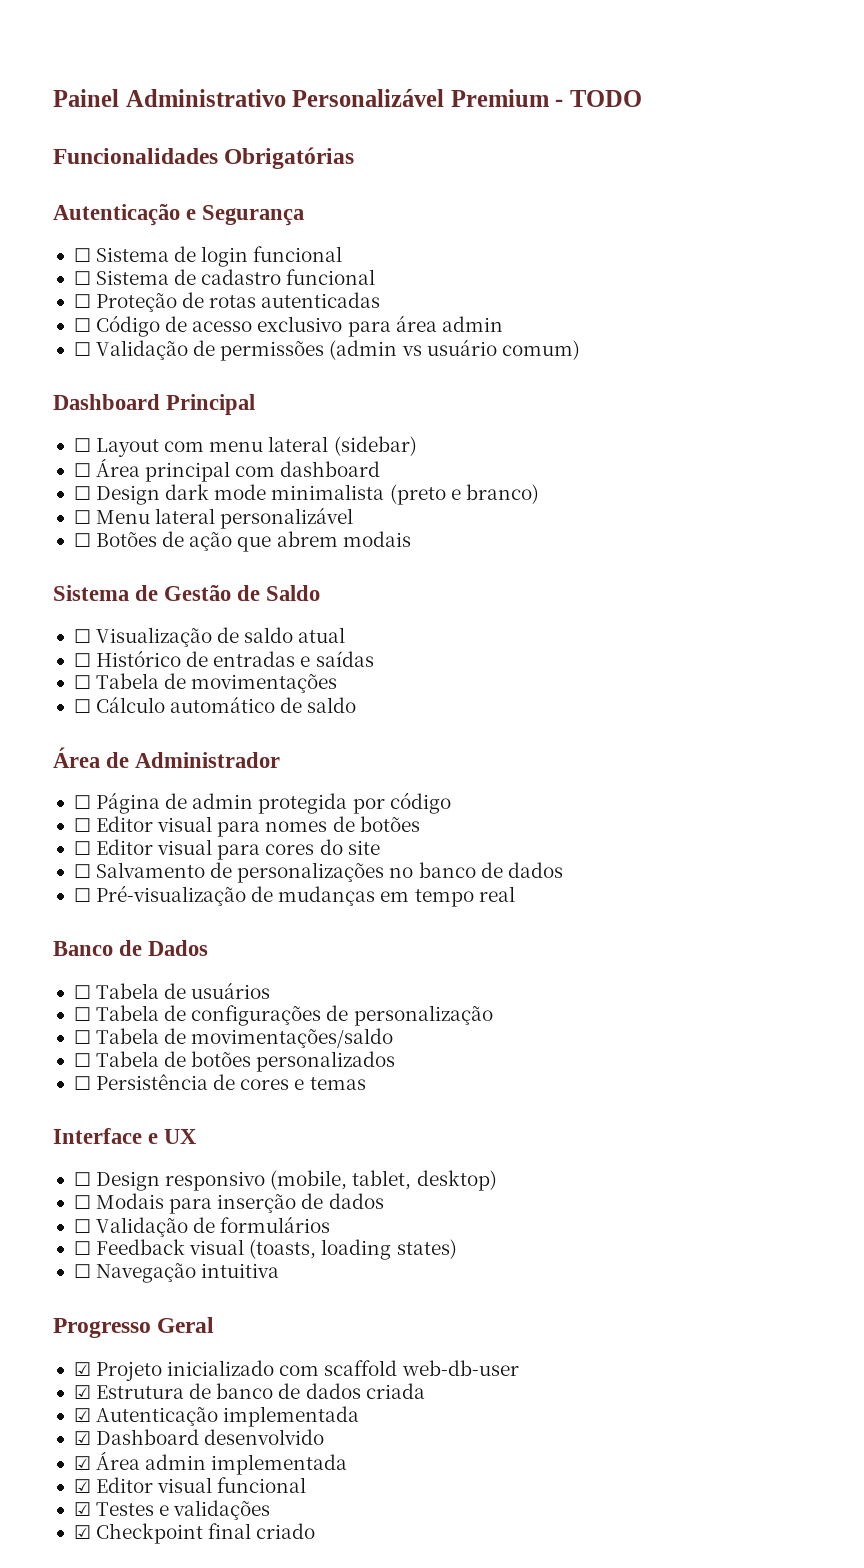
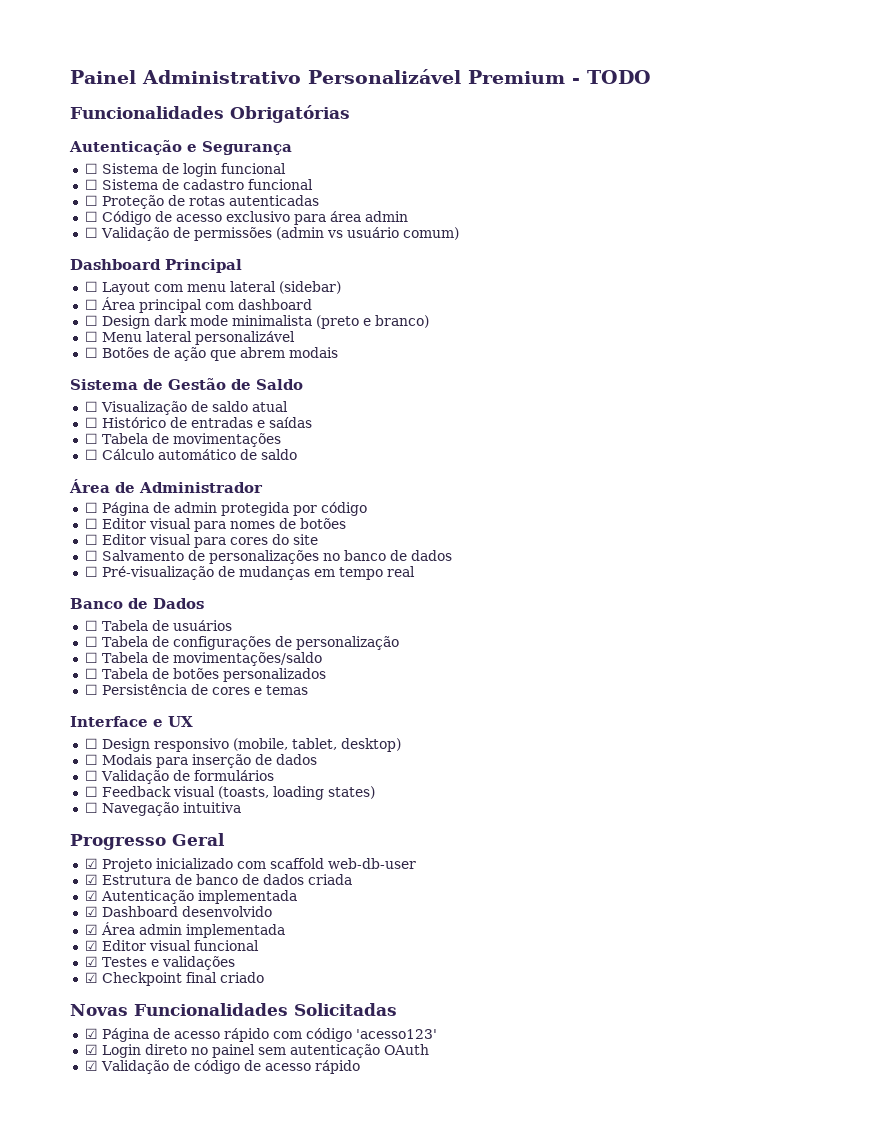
(316, 1531) none -> [70,1003,397,1016] [84,1028,437,1042] [84,1044,429,1058] [84,1060,360,1074] // Novas Funcionalidades Solicitadas // ☑ Página de acesso rápido com código 'acesso123' // ☑ Login direto no painel sem autenticação OAuth // ☑ Validação de código de acesso rápido

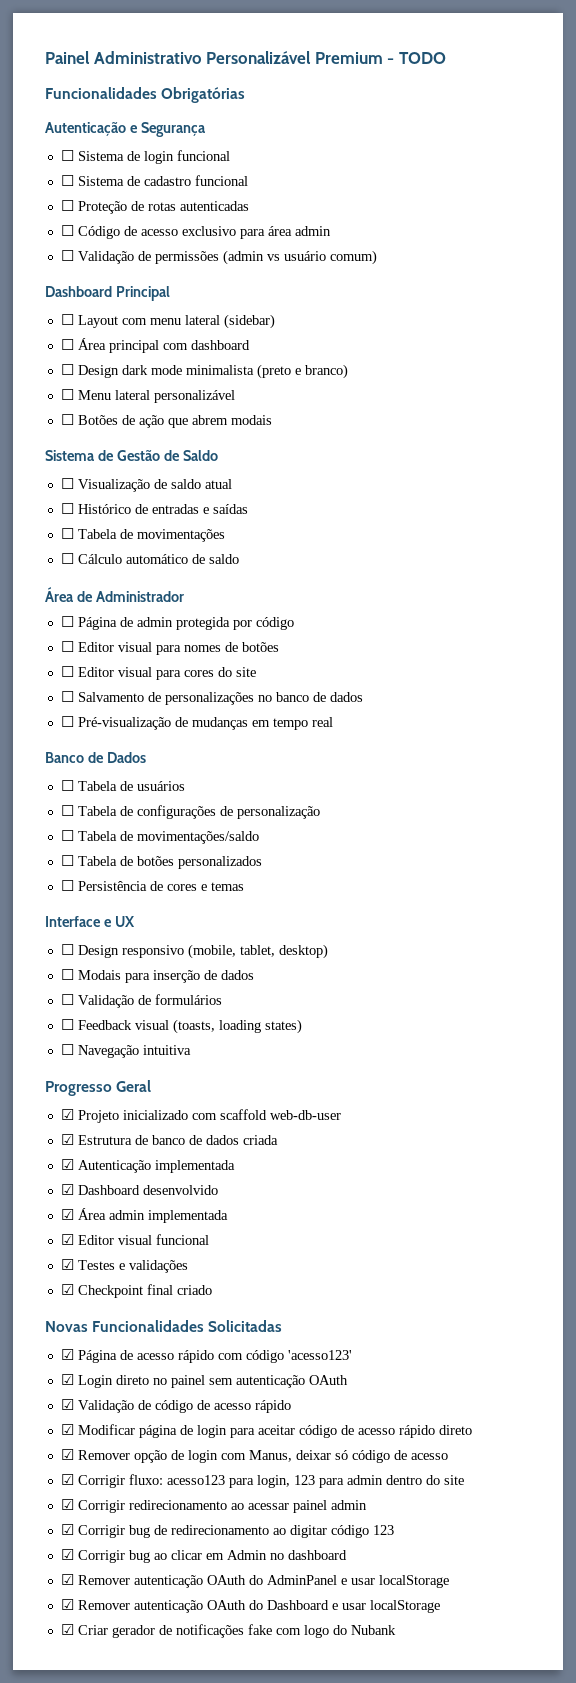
(360, 1067) none -> [60,1424,472,1438] [60,1449,448,1463] [60,1474,464,1488] [60,1499,367,1513] [60,1524,394,1538] [60,1549,347,1563] [60,1574,449,1588] [60,1599,440,1613] [60,1624,396,1638] // ☑ Modificar página de login para aceitar código de acesso rápido direto // ☑ Remover opção de login com Manus, deixar só código de acesso // ☑ Corrigir fluxo: acesso123 para login, 123 para admin dentro do site // ☑ Corrigir redirecionamento ao acessar painel admin // ☑ Corrigir bug de redirecionamento ao digitar código 123 // ☑ Corrigir bug ao clicar em Admin no dashboard // ☑ Remover autenticação OAuth do AdminPanel e usar localStorage // ☑ Remover autenticação OAuth do Dashboard e usar localStorage // ☑ Criar gerador de notificações fake com logo do Nubank

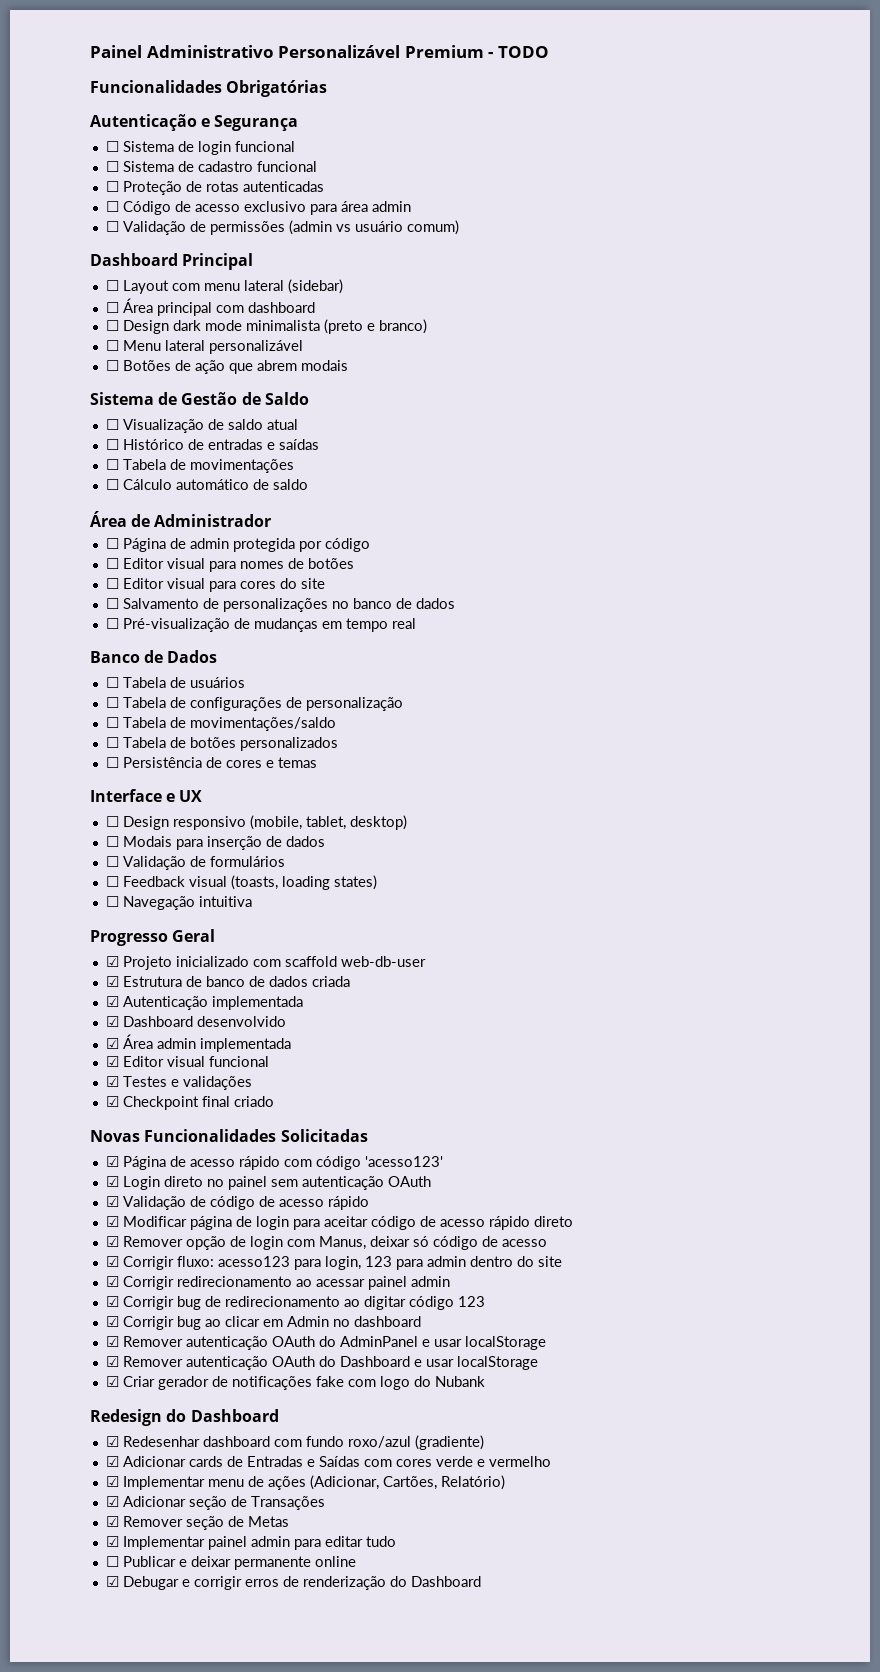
(396, 1630) none -> [90,1409,279,1426] [105,1435,484,1450] [105,1456,551,1467] [105,1475,505,1490] [105,1496,325,1510] [105,1516,289,1530] [105,1536,396,1550] [105,1556,356,1570] [105,1576,481,1590] // Redesign do Dashboard // ☑ Redesenhar dashboard com fundo roxo/azul (gradiente) // ☑ Adicionar cards de Entradas e Saídas com cores verde e vermelho // ☑ Implementar menu de ações (Adicionar, Cartões, Relatório) // ☑ Adicionar seção de Transações // ☑ Remover seção de Metas // ☑ Implementar painel admin para editar tudo // ☐ Publicar e deixar permanente online // ☑ Debugar e corrigir erros de renderização do Dashboard

